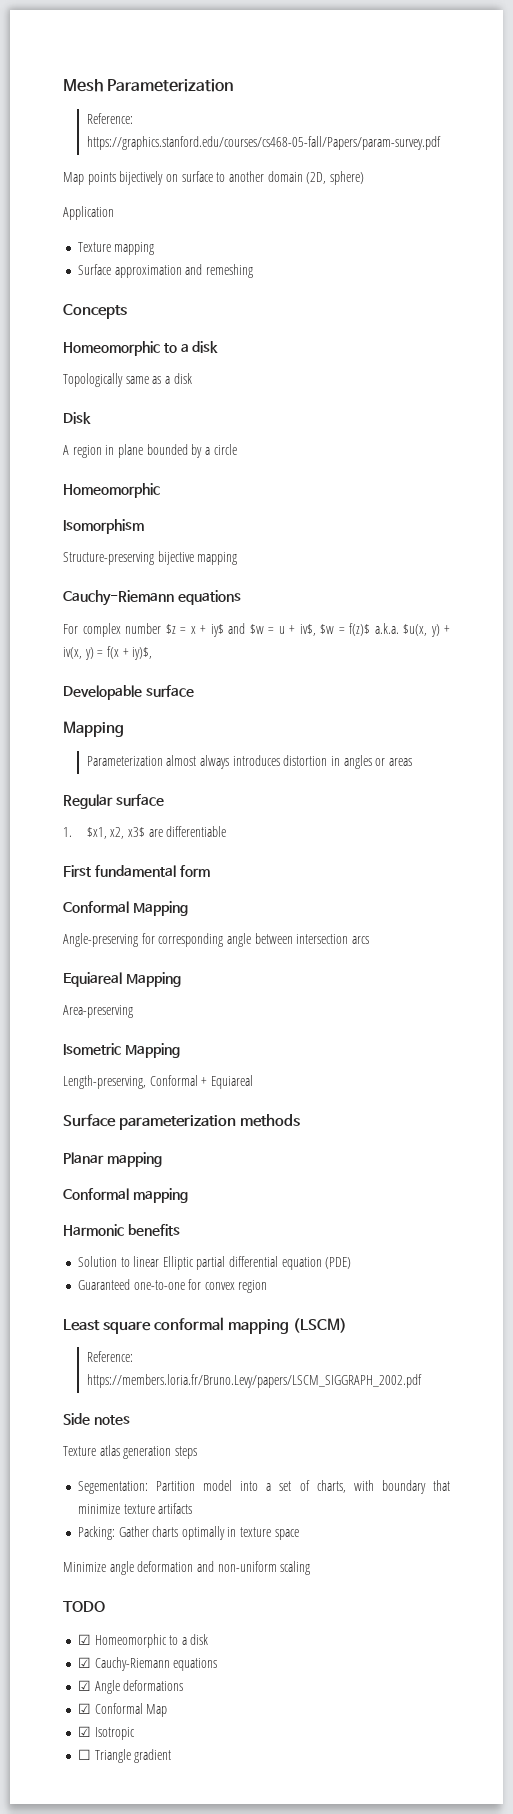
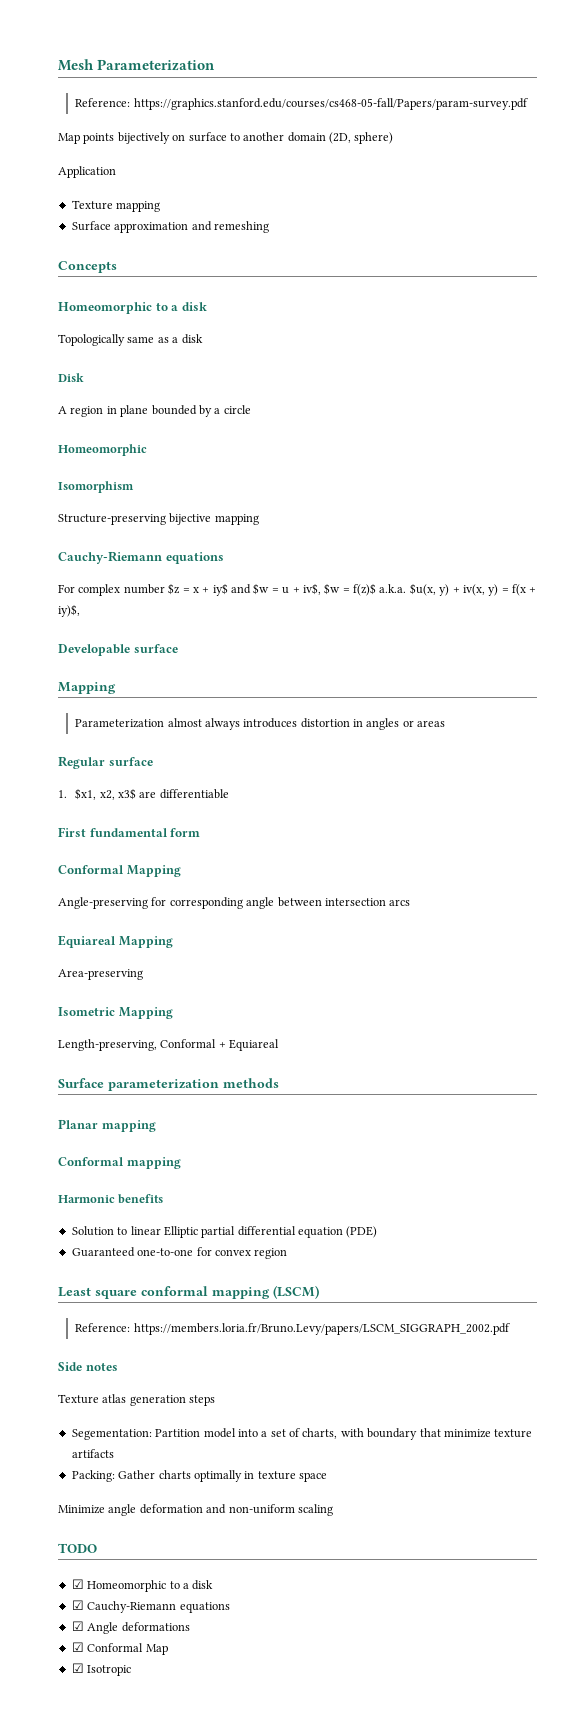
[77,1749,172,1763] // ☐ Triangle gradient -> (132, 1670) none

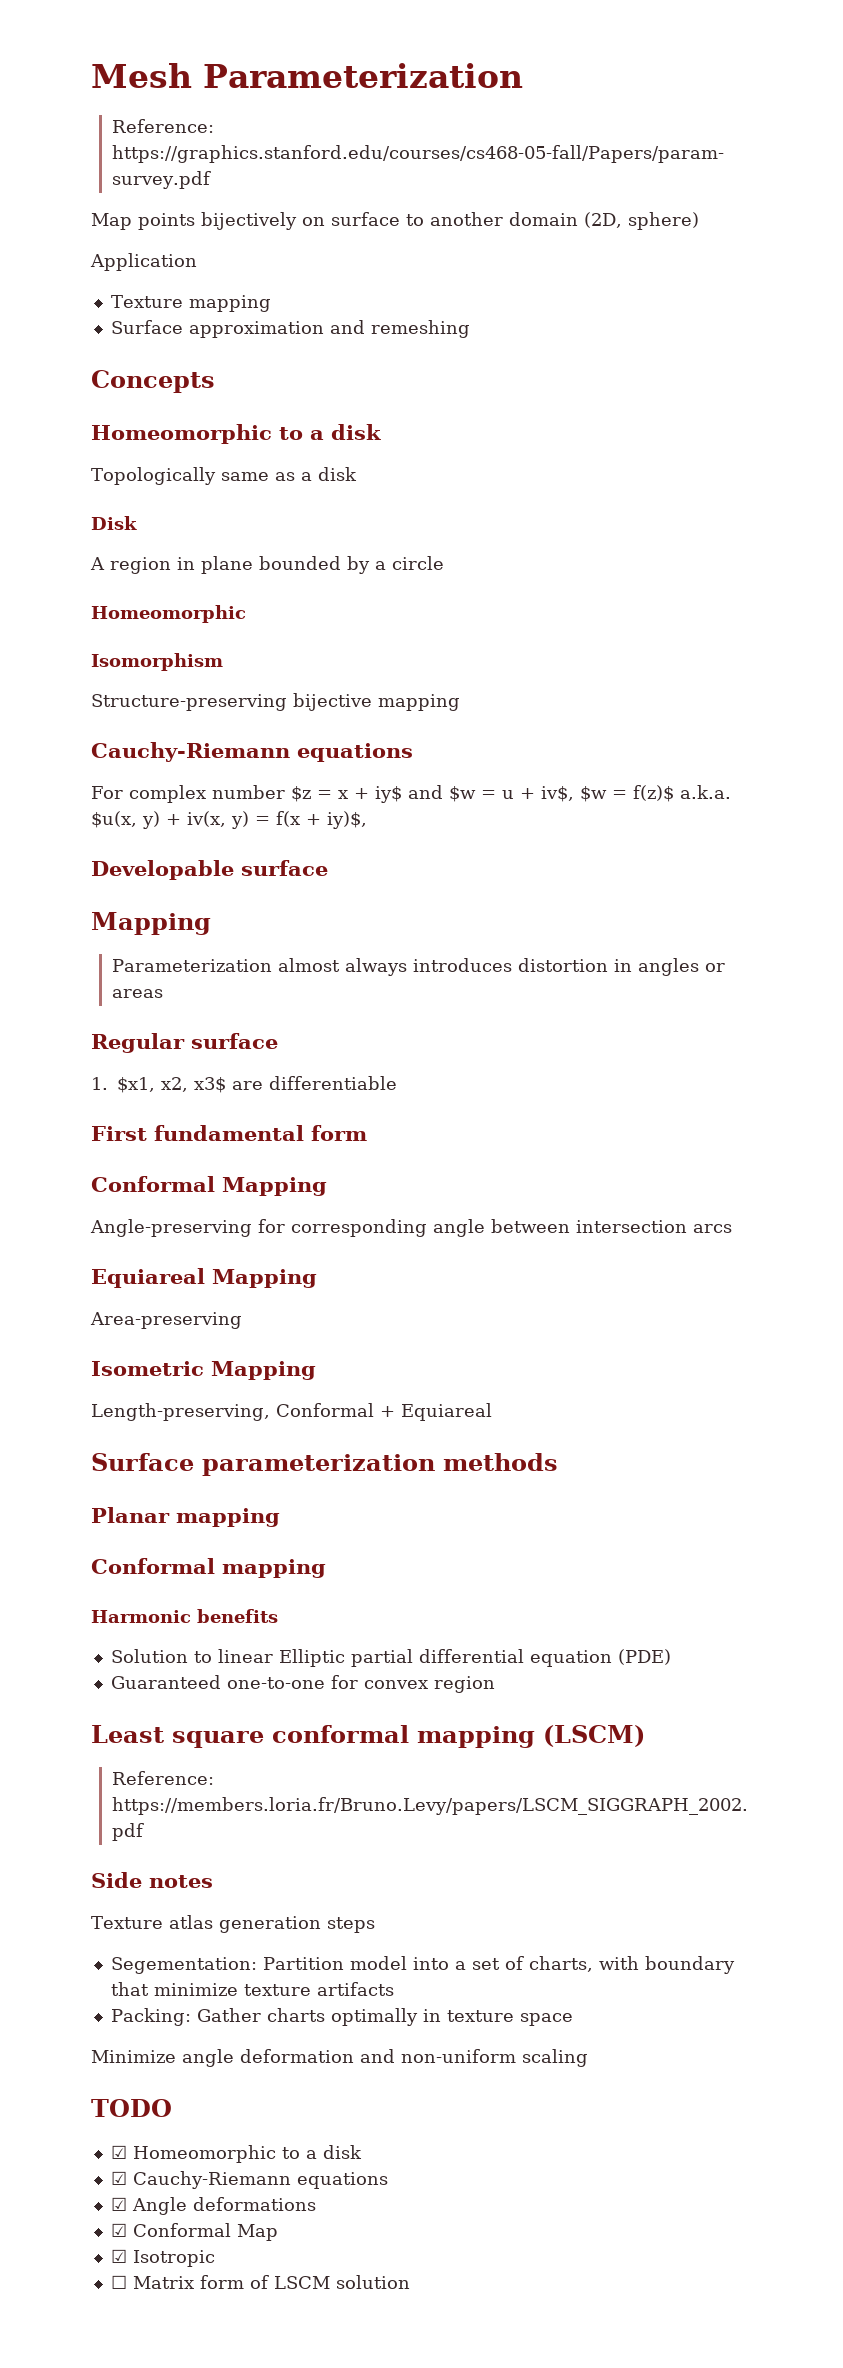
(132, 1670) none -> [110,2275,410,2289] // ☐ Matrix form of LSCM solution

